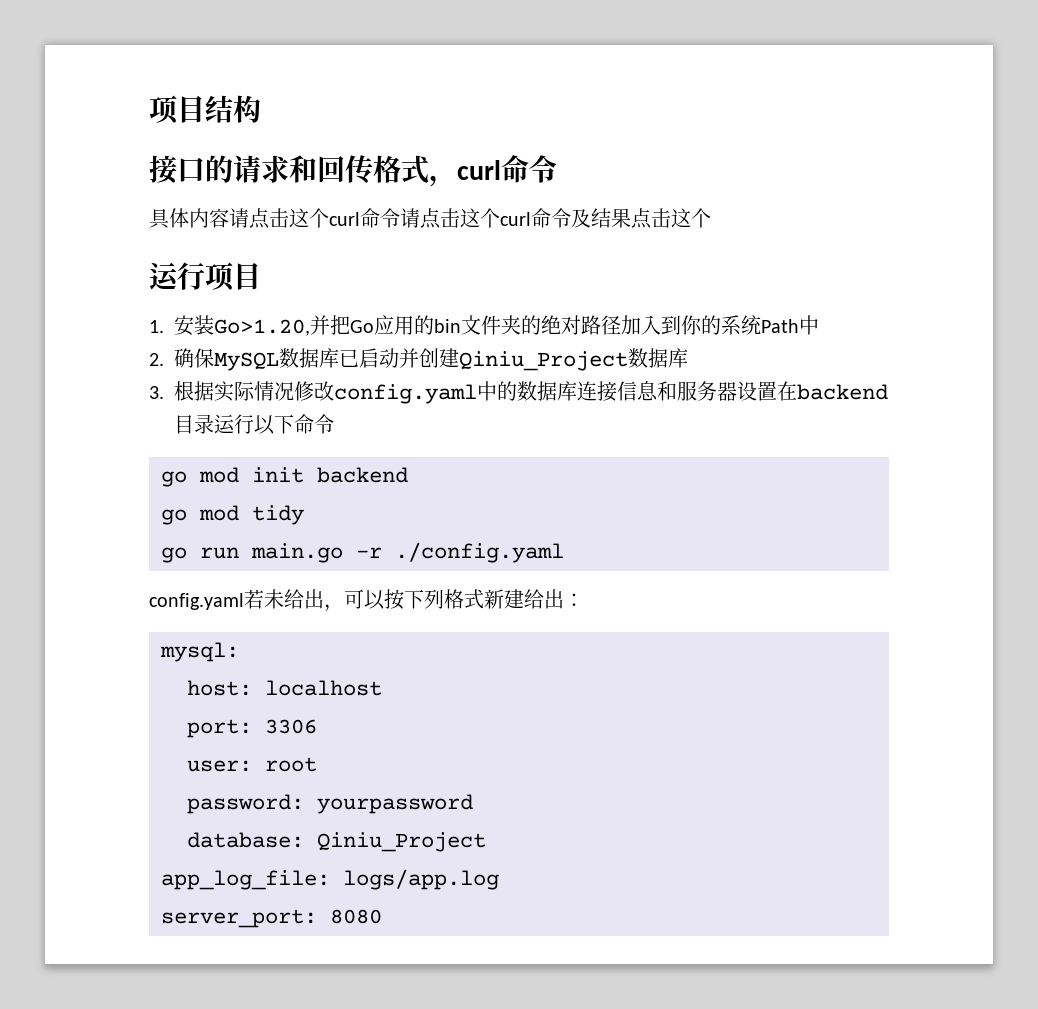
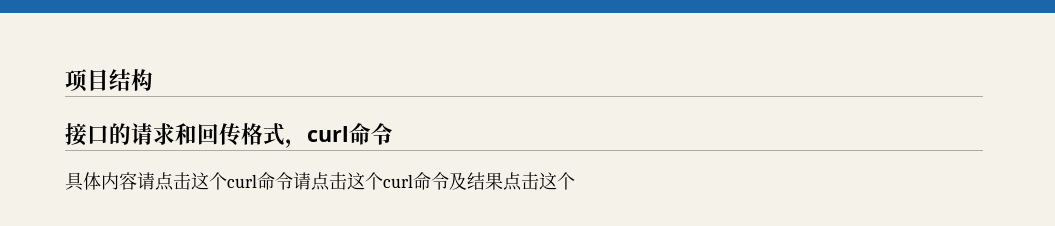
[149,262,261,291] [149,315,819,336] [149,348,688,371] [149,381,888,404] [174,414,334,435] [161,467,408,487] [161,505,304,525] [161,542,564,563] [149,589,584,612] [160,642,239,662] [187,680,382,696] [187,719,317,738] [187,757,317,772] [187,794,473,814] [187,832,486,852] [161,869,499,890] [161,909,382,928] // 运行项目 // 1.安装Go>1.20,并把Go应用的bin文件夹的绝对路径加入到你的系统Path中 // 2.确保MySQL数据库已启动并创建Qiniu_Project数据库 // 3.根据实际情况修改config.yaml中的数据库连接信息和服务器设置在backend目录运行以下命令 // go mod init backend // go mod tidy // go run main.go -r ./config.yaml // config.yaml若未给出，可以按下列格式新建给出： // mysql: // host: localhost // port: 3306 // user: root // password: yourpassword // database: Qiniu_Project // app_log_file: logs/app.log // server_port: 8080 -> (575, 181) none

